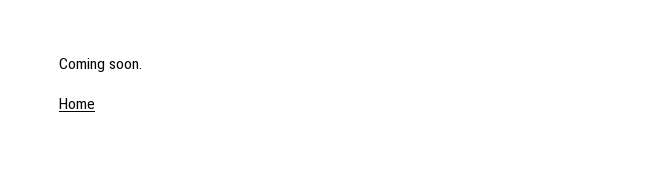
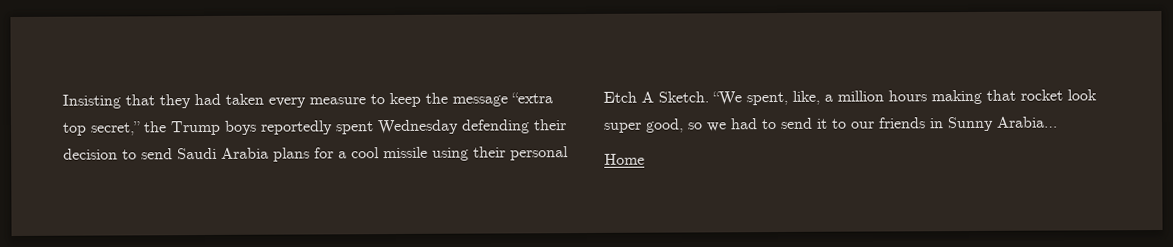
[59,58,143,72] Coming soon. -> [62,92,553,109] [62,119,567,136] [63,146,569,162] [603,89,1097,106] [603,116,1058,133] Insisting that they had taken every measure to keep the message “extra top secret,” the Trump boys reportedly spent Wednesday defending their decision to send Saudi Arabia plans for a cool missile using their personal Etch A Sketch. “We spent, like, a million hours making that rocket look super good, so we had to send it to our friends in Sunny Arabia…

